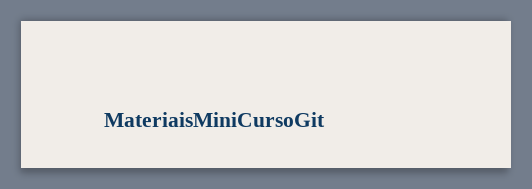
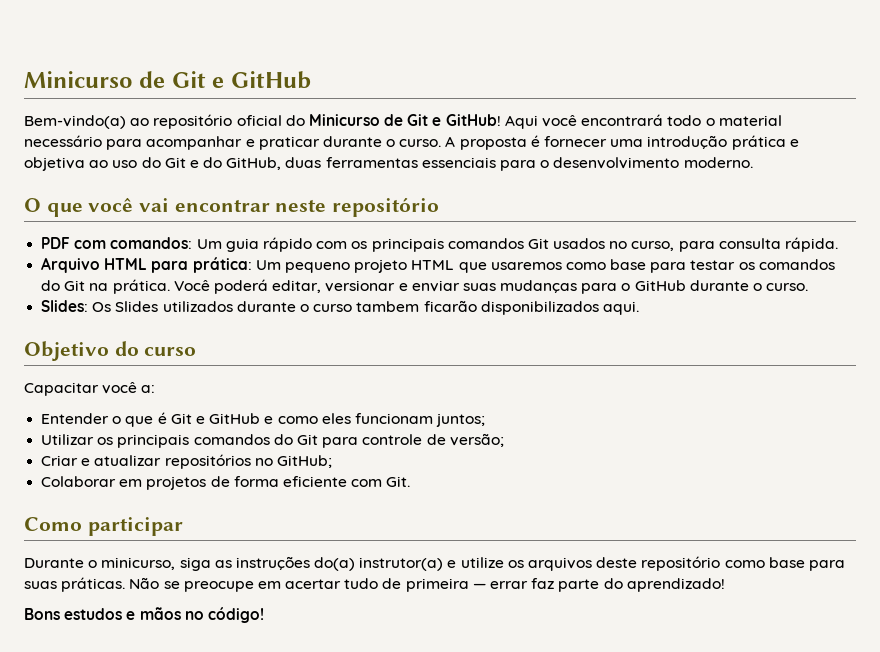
[104,112,325,127] MateriaisMiniCursoGit -> [24,71,311,89] [24,114,782,129] [24,135,799,150] [24,157,753,171] [24,197,440,217] [41,237,839,252] [41,257,835,273] [41,279,809,294] [41,300,639,315] [24,341,197,361] [24,382,156,396] [41,412,486,427] [41,433,504,448] [41,454,332,469] [41,476,411,490] [24,517,183,536] [24,556,845,571] [24,577,725,592] [24,607,264,623] Minicurso de Git e GitHub // Bem-vindo(a) ao repositório oficial do Minicurso de Git e GitHub! Aqui você encontrará todo o material necessário para acompanhar e praticar durante o curso. A proposta é fornecer uma introdução prática e objetiva ao uso do Git e do GitHub, duas ferramentas essenciais para o desenvolvimento moderno. // O que você vai encontrar neste repositório // PDF com comandos: Um guia rápido com os principais comandos Git usados no curso, para consulta rápida. // Arquivo HTML para prática: Um pequeno projeto HTML que usaremos como base para testar os comandos do Git na prática. Você poderá editar, versionar e enviar suas mudanças para o GitHub durante o curso. // Slides: Os Slides utilizados durante o curso tambem ficarão disponibilizados aqui. // Objetivo do curso // Capacitar você a: // Entender o que é Git e GitHub e como eles funcionam juntos; // Utilizar os principais comandos do Git para controle de versão; // Criar e atualizar repositórios no GitHub; // Colaborar em projetos de forma eficiente com Git. // Como participar // Durante o minicurso, siga as instruções do(a) instrutor(a) e utilize os arquivos deste repositório como base para suas práticas. Não se preocupe em acertar tudo de primeira — errar faz parte do aprendizado! // Bons estudos e mãos no código!

